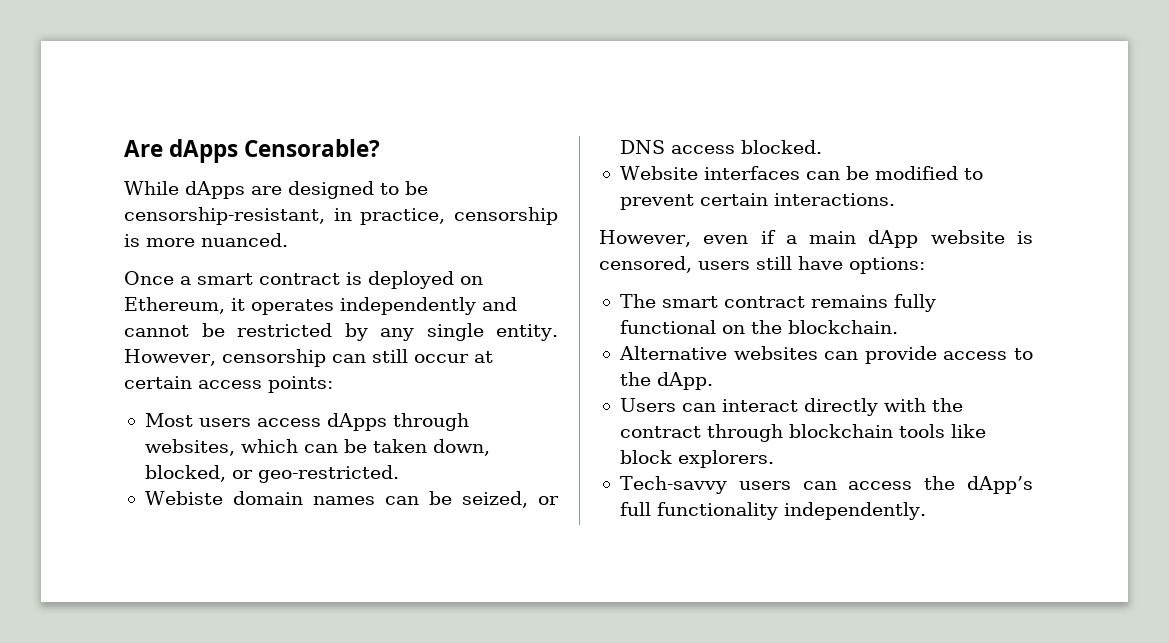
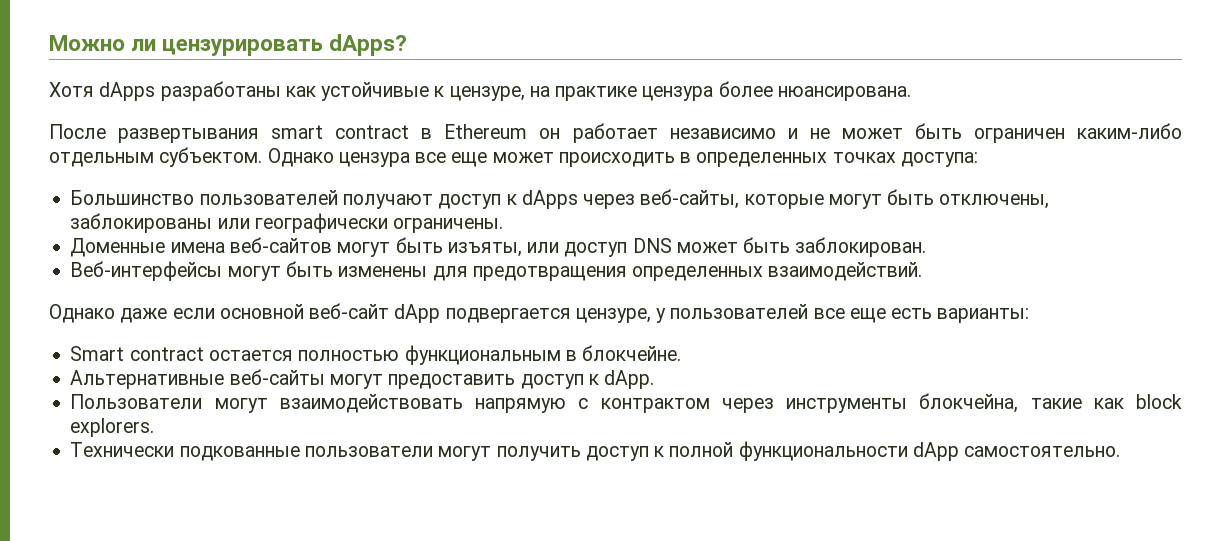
[124,139,381,163] [124,181,428,199] [124,207,558,225] [124,233,288,247] [124,271,483,289] [124,297,517,315] [124,323,559,341] [124,349,493,367] [124,376,333,393] [144,413,469,431] [144,439,490,456] [144,465,399,483] [144,491,559,508] [619,140,822,154] [619,166,983,180] [619,193,895,210] [599,230,1033,248] [599,256,925,274] [619,294,936,312] [619,320,898,334] [618,346,1033,364] [619,372,713,390] [619,398,963,416] [619,424,986,442] [619,450,774,468] [619,476,1033,494] [619,502,926,520] Are dApps Censorable? // While dApps are designed to be censorship-resistant, in practice, censorship is more nuanced. // Once a smart contract is deployed on Ethereum, it operates independently and cannot be restricted by any single entity. However, censorship can still occur at certain access points: // Most users access dApps through websites, which can be taken down, blocked, or geo-restricted. // Webiste domain names can be seized, or DNS access blocked. // Website interfaces can be modified to prevent certain interactions. // However, even if a main dApp website is censored, users still have options: // The smart contract remains fully functional on the blockchain. // Alternative websites can provide access to the dApp. // Users can interact directly with the contract through blockchain tools like block explorers. // Tech-savvy users can access the dApp’s full functionality independently. -> [49,34,408,56] [49,81,911,101] [49,123,1182,143] [49,147,978,167] [70,189,1050,209] [70,213,504,233] [70,237,927,257] [70,261,923,281] [49,303,1030,323] [70,345,682,365] [70,369,655,389] [70,393,1182,413] [70,418,155,437] [70,441,1121,461] Можно ли цензурировать dApps? // Хотя dApps разработаны как устойчивые к цензуре, на практике цензура более нюансирована. // После развертывания smart contract в Ethereum он работает независимо и не может быть ограничен каким-либо отдельным субъектом. Однако цензура все еще может происходить в определенных точках доступа: // Большинство пользователей получают доступ к dApps через веб-сайты, которые могут быть отключены, заблокированы или географически ограничены. // Доменные имена веб-сайтов могут быть изъяты, или доступ DNS может быть заблокирован. // Веб-интерфейсы могут быть изменены для предотвращения определенных взаимодействий. // Однако даже если основной веб-сайт dApp подвергается цензуре, у пользователей все еще есть варианты: // Smart contract остается полностью функциональным в блокчейне. // Альтернативные веб-сайты могут предоставить доступ к dApp. // Пользователи могут взаимодействовать напрямую с контрактом через инструменты блокчейна, такие как block explorers. // Технически подкованные пользователи могут получить доступ к полной функциональности dApp самостоятельно.

